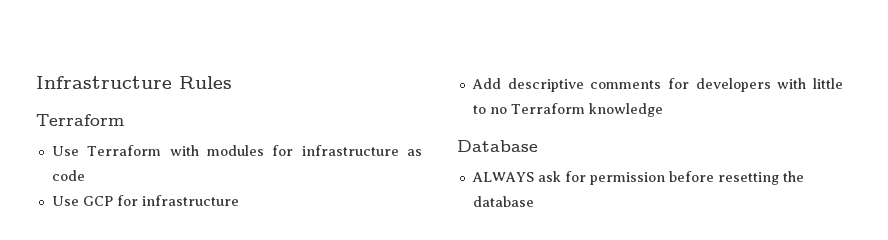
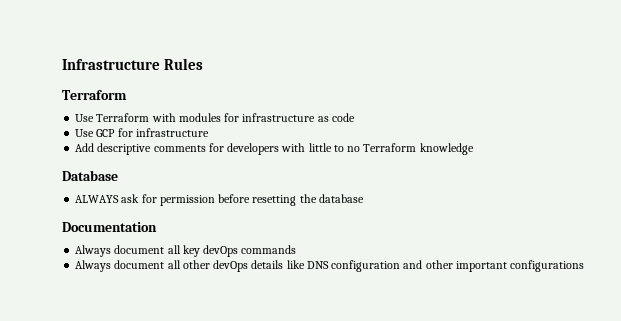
(534, 201) none -> [62,222,157,232] [75,245,297,257] [75,260,585,272] // Documentation // Always document all key devOps commands // Always document all other devOps details like DNS configuration and other important configurations

